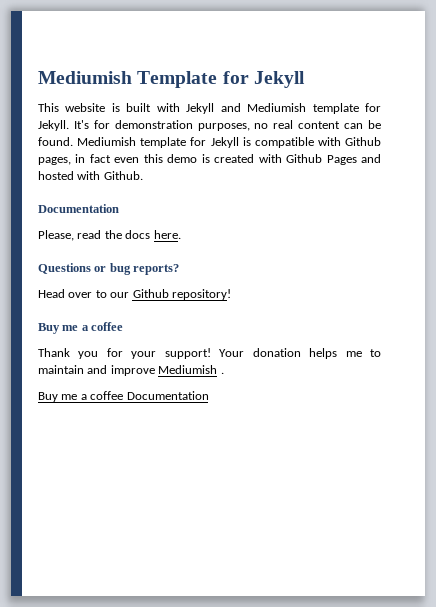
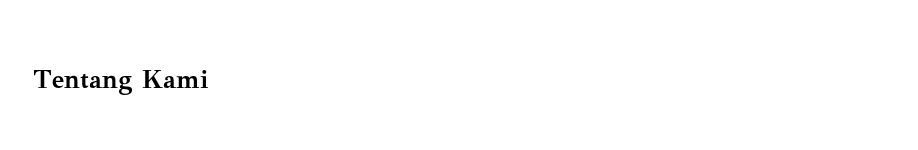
[38,71,305,88] [38,103,382,114] [38,120,382,131] [38,137,381,148] [38,154,381,165] [38,171,143,180] [38,204,119,213] [38,230,181,241] [38,263,180,275] [38,289,231,300] [38,322,124,334] [38,348,382,359] [38,365,224,376] [38,391,209,402] Mediumish Template for Jekyll // This website is built with Jekyll and Mediumish template for Jekyll. It's for demonstration purposes, no real content can be found. Mediumish template for Jekyll is compatible with Github pages, in fact even this demo is created with Github Pages and hosted with Github. // Documentation // Please, read the docs here. // Questions or bug reports? // Head over to our Github repository! // Buy me a coffee // Thank you for your support! Your donation helps me to maintain and improve Mediumish . // Buy me a coffee Documentation -> [33,70,208,95] Tentang Kami

